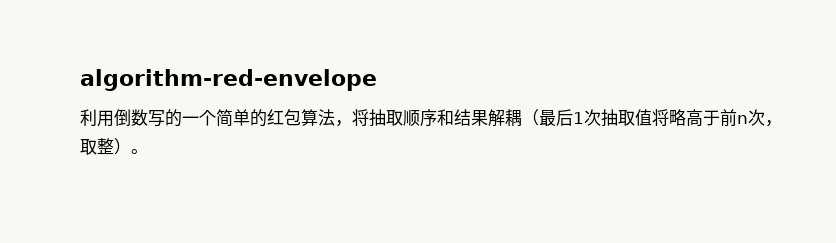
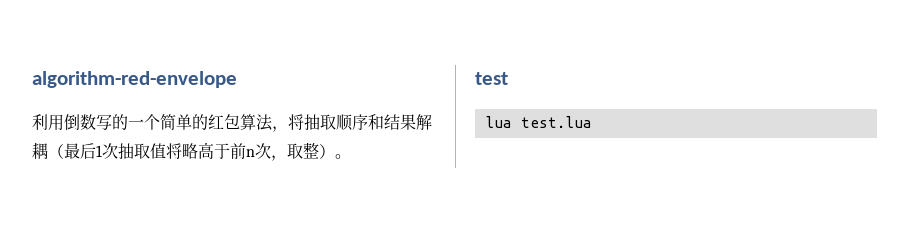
(148, 151) none -> [475,72,508,85] [484,116,592,128] // test // lua test.lua

